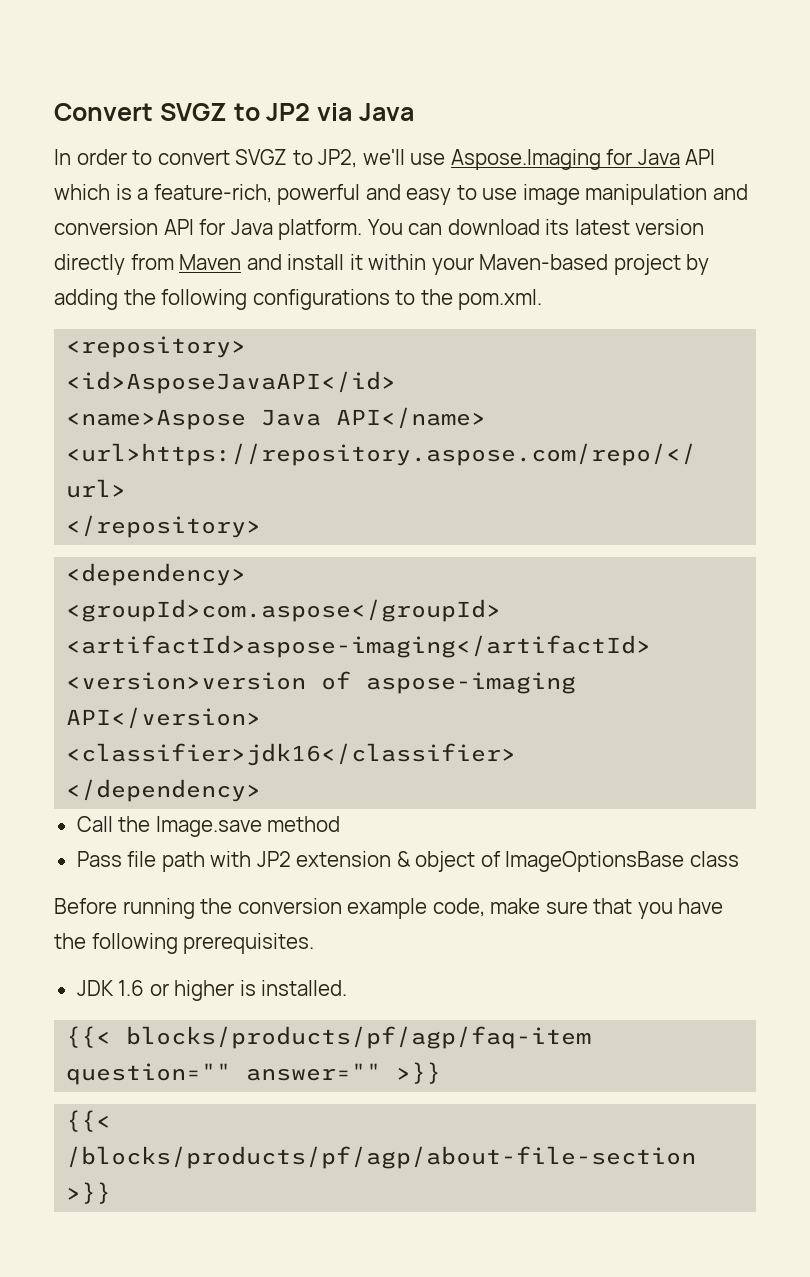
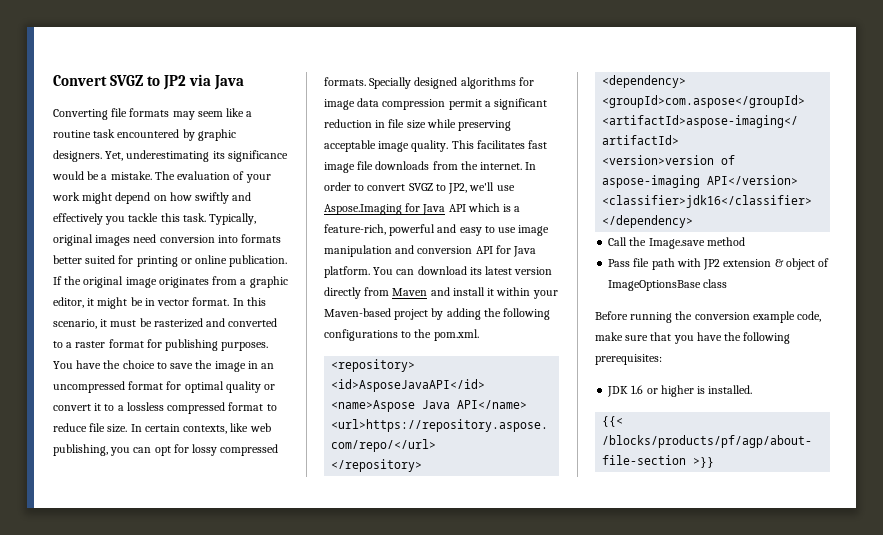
(414, 112) none -> [53,108,253,120] [53,129,236,141] [53,150,288,162] [52,171,271,183] [52,192,252,204] [53,213,257,225] [53,234,282,246] [53,255,288,267] [53,276,288,288] [53,297,266,309] [53,318,278,329] [53,339,269,351] [53,360,275,372] [53,381,276,393] [53,402,277,414] [53,423,271,434] [53,444,279,456] [324,77,534,89] [324,98,548,110] [324,119,512,131] [324,140,548,152] [324,161,523,173] Converting file formats may seem like a routine task encountered by graphic designers. Yet, underestimating its significance would be a mistake. The evaluation of your work might depend on how swiftly and effectively you tackle this task. Typically, original images need conversion into formats better suited for printing or online publication. If the original image originates from a graphic editor, it might be in vector format. In this scenario, it must be rasterized and converted to a raster format for publishing purposes. You have the choice to save the image in an uncompressed format for optimal quality or convert it to a lossless compressed format to reduce file size. In certain contexts, like web publishing, you can opt for lossy compressed formats. Specially designed algorithms for image data compression permit a significant reduction in file size while preserving acceptable image quality. This facilitates fast image file downloads from the internet.
[183,933,315,954] prerequisites. -> [595,354,662,365] prerequisites:
[66,1026,592,1049] [66,1062,442,1085] // {{< blocks/products/pf/agp/faq-item question="" answer="" >}} -> (753, 389) none

